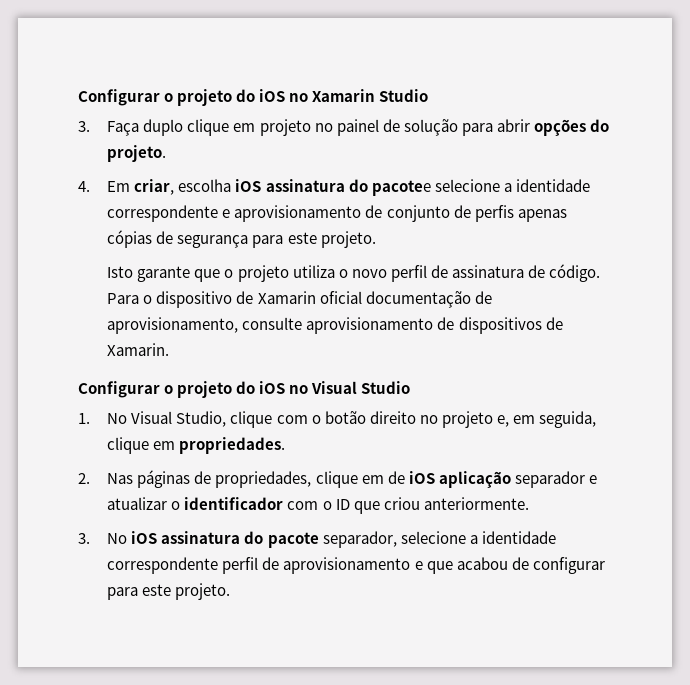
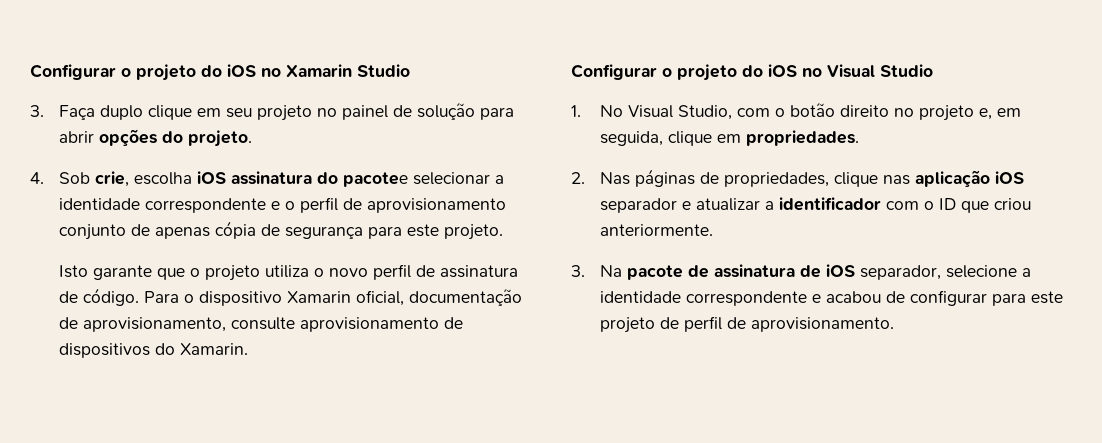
(256, 127) none -> [225,108,252,118] seu
[107,179,175,195] Em criar, -> [58,171,129,187] Sob crie,
[434,179,590,192] [107,205,567,222] [107,230,153,248] selecione a identidade correspondente e aprovisionamento de conjunto de perfis apenas cópias -> [412,172,504,185] [58,197,506,213] [58,221,256,240] selecionar a identidade correspondente e o perfil de aprovisionamento conjunto de apenas cópia
[236,291,362,304] de Xamarin oficial -> [286,290,404,306] Xamarin oficial,
[545,317,563,330] de -> [154,343,175,355] do
[230,411,273,428] clique -> (732, 112) none
[361,471,511,488] em de iOS aplicação -> [882,170,1024,187] nas aplicação iOS
[171,501,181,510] o -> [764,201,774,210] a
[107,531,319,548] No iOS assinatura do pacote -> [599,264,855,280] Na pacote de assinatura de iOS
[222,557,453,574] perfil de aprovisionamento e que -> [811,294,821,303] e
[175,583,231,600] projeto. -> [599,316,894,333] projeto de perfil de aprovisionamento.

